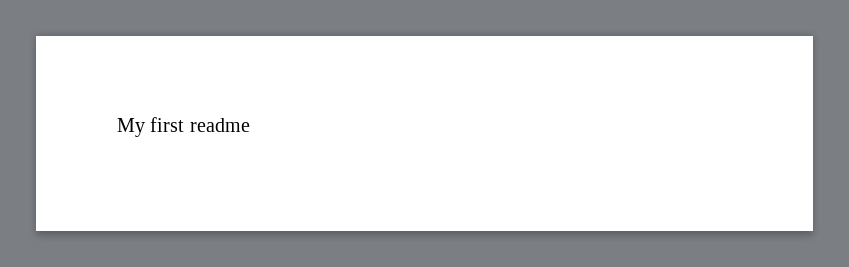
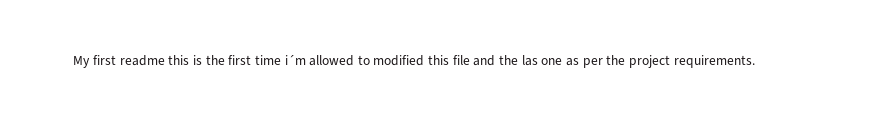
(250, 125) none -> [168,55,755,68] this is the first time i´m allowed to modified this file and the las one as per the project requirements.

